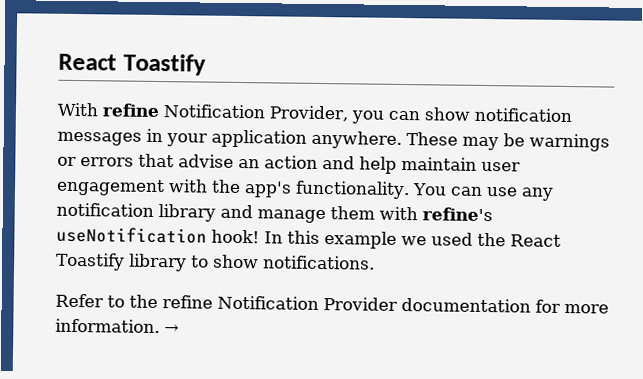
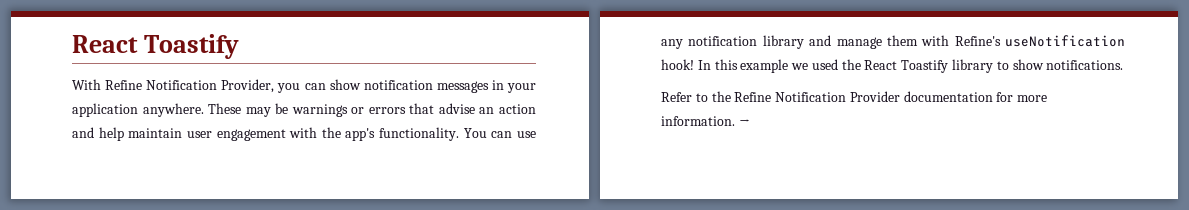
[102,103,160,118] refine -> [105,80,143,90] Refine
[422,207,493,222] refine's -> [954,36,1001,46] Refine's
[162,295,213,309] refine -> [734,92,772,102] Refine

